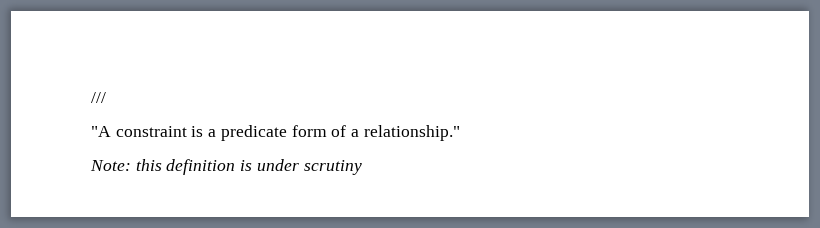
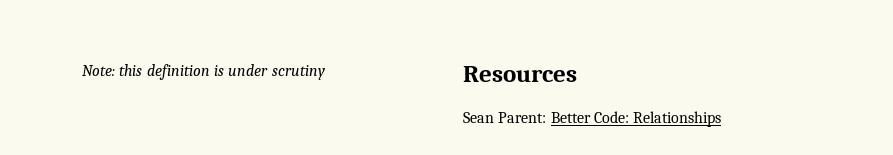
[91,92,106,103] [91,125,460,141] /// // "A constraint is a predicate form of a relationship." // -> (82, 70) none
(362, 167) none -> [463,66,577,82] [463,111,722,127] // Resources // Sean Parent: Better Code: Relationships

